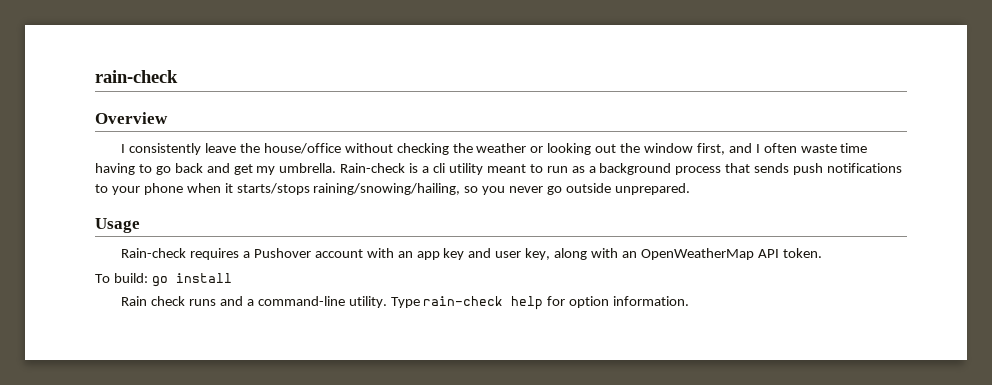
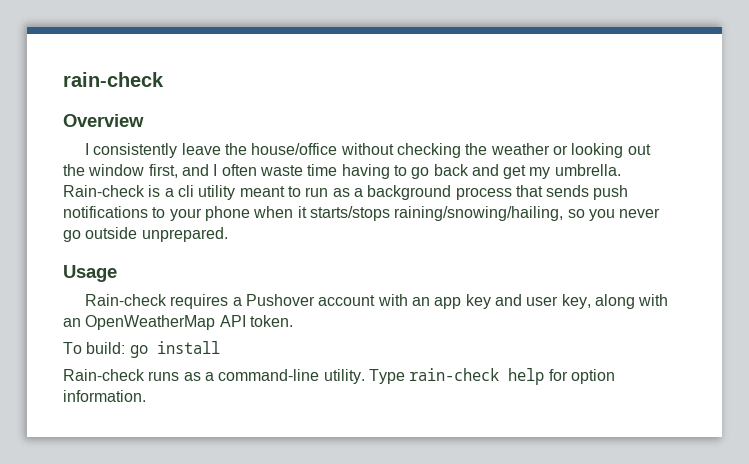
[121,296,243,306] Rain check runs and -> [63,369,201,381] Rain-check runs as

